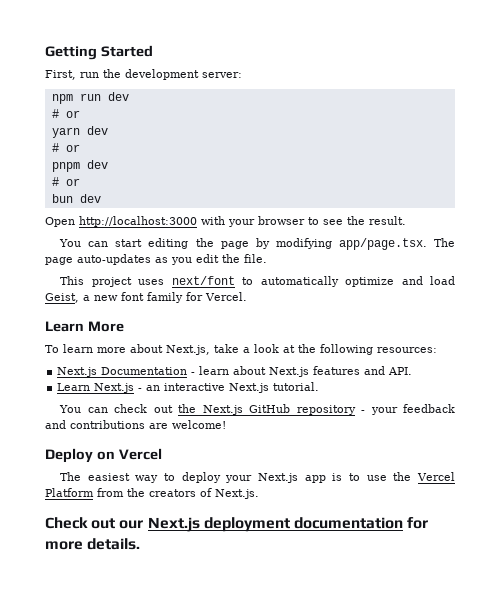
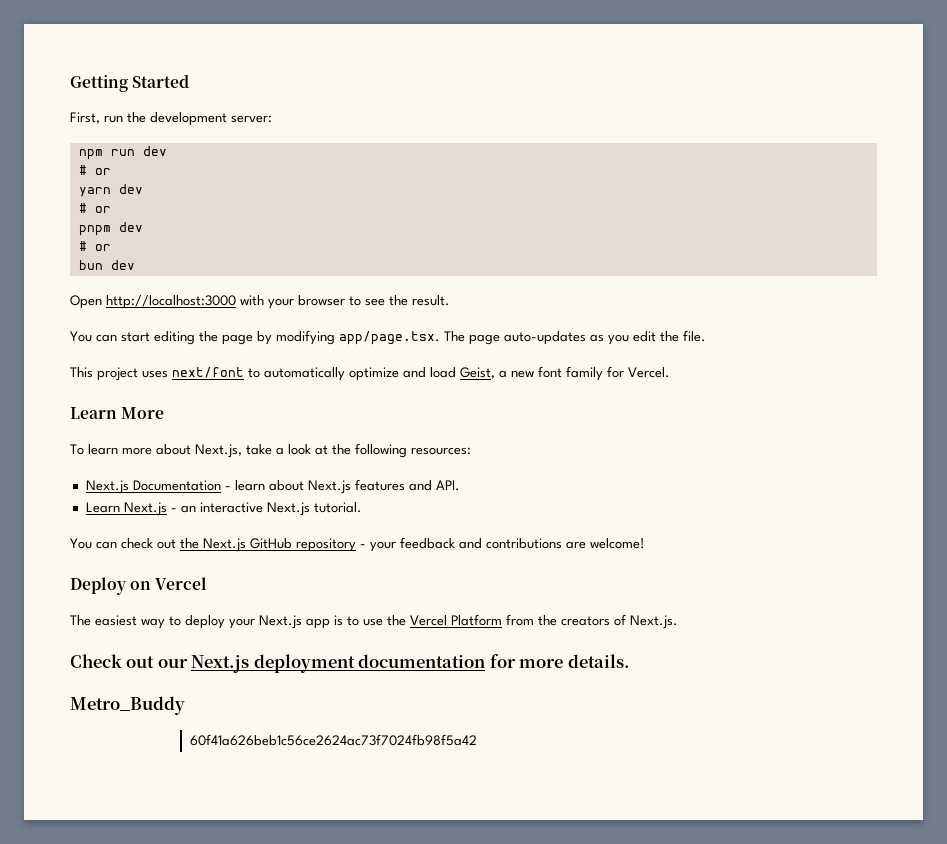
(141, 544) none -> [70,696,185,715] [189,734,477,746] // Metro_Buddy // 60f41a626beb1c56ce2624ac73f7024fb98f5a42

